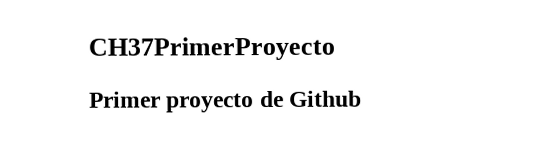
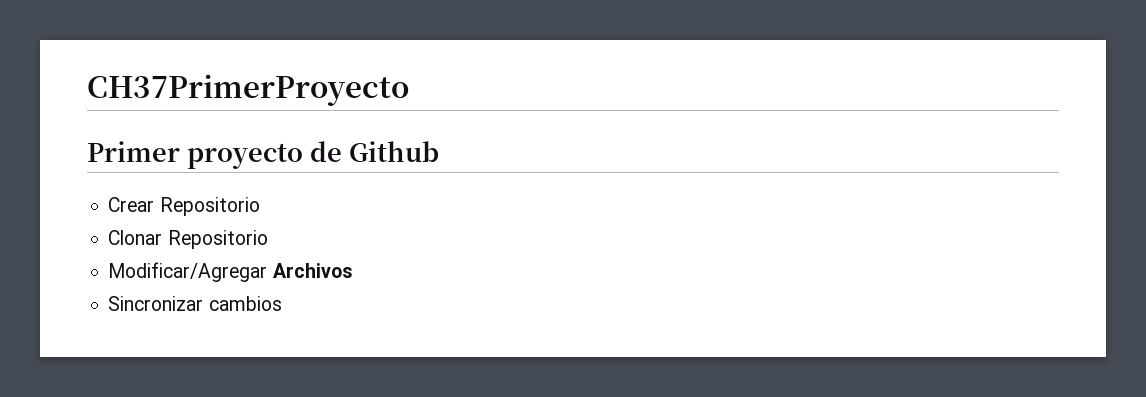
(363, 98) none -> [108,197,260,216] [108,230,268,249] [108,262,352,282] [108,296,282,311] // Crear Repositorio // Clonar Repositorio // Modificar/Agregar Archivos // Sincronizar cambios

